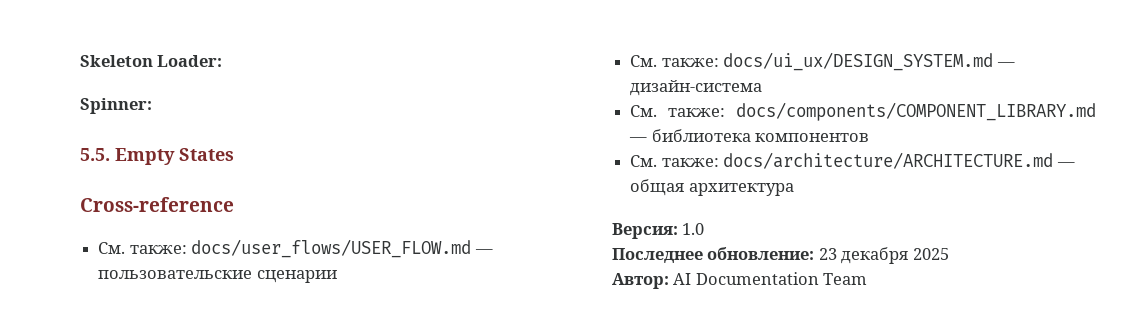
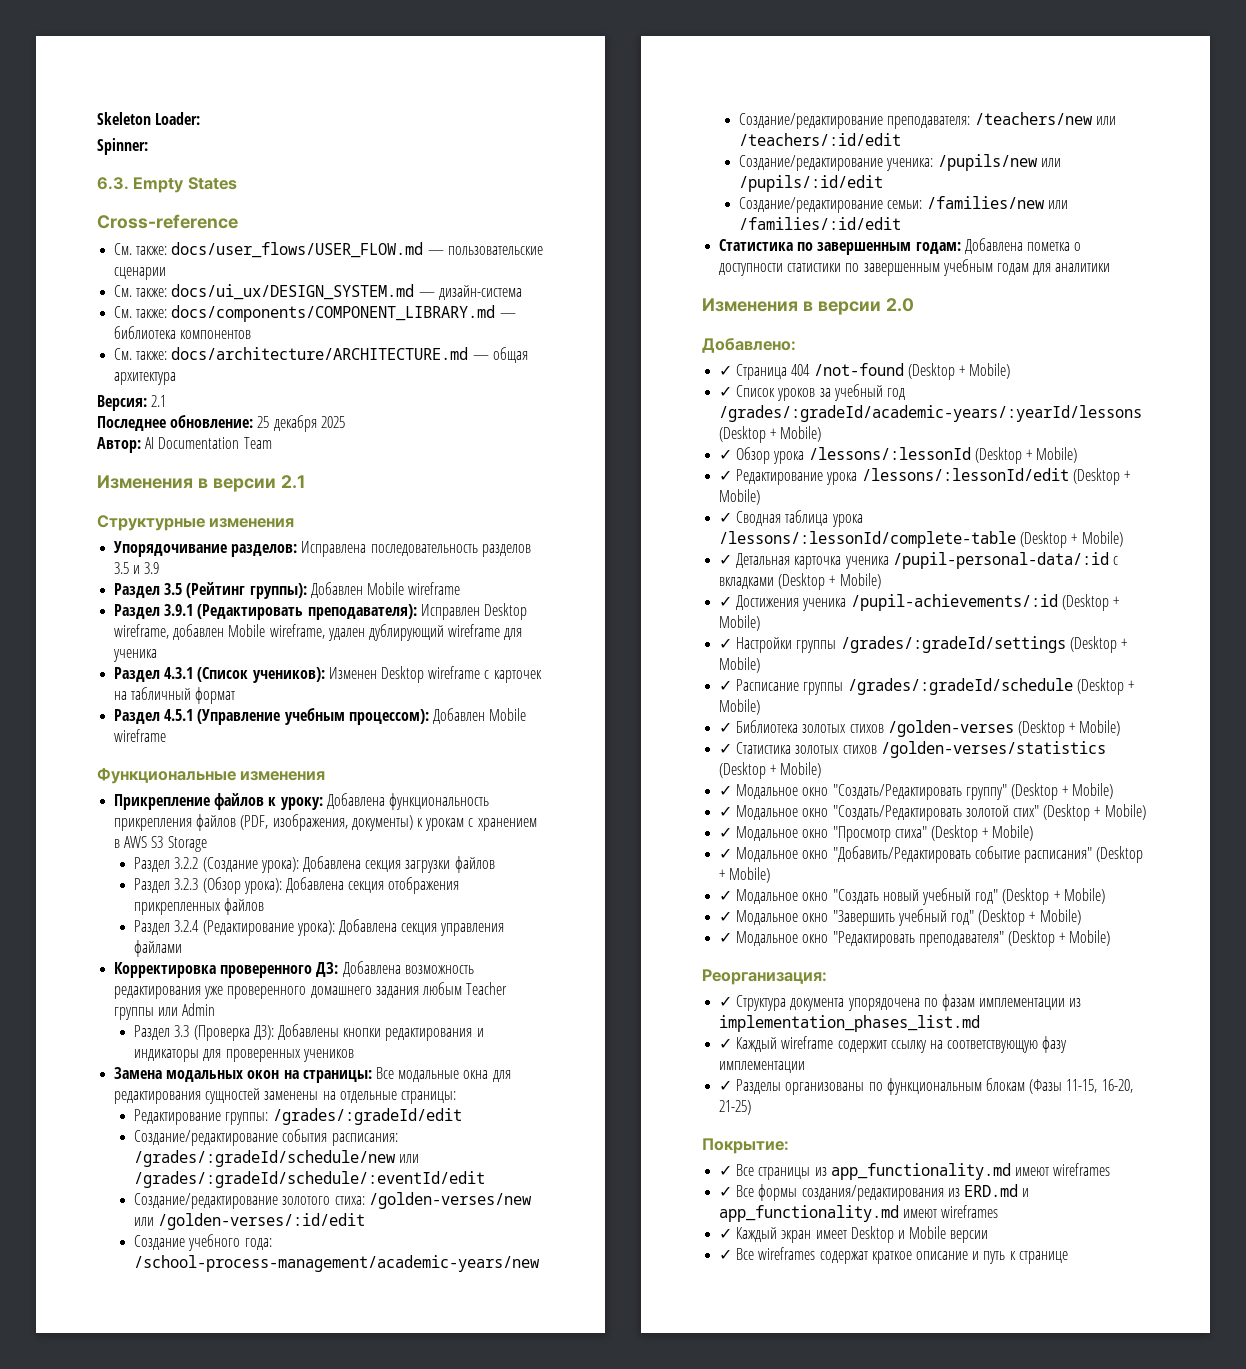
[80,148,110,161] 5.5. -> [97,177,129,190] 6.3.
[682,223,705,235] 1.0 -> [151,395,167,407] 2.1
[818,248,837,260] 23 -> [257,416,270,428] 25
(868, 279) none -> [97,475,305,492] [97,515,295,531] [114,541,531,557] [114,562,160,574] [114,582,461,599] [114,603,527,620] [114,624,523,641] [113,649,158,662] [114,666,542,683] [114,687,236,704] [114,708,527,725] [114,729,167,742] [97,768,326,784] [114,793,489,810] [114,814,537,831] [114,836,207,852] [134,856,495,873] [134,877,460,894] [134,898,265,915] [134,919,505,936] [134,940,183,957] [114,961,474,978] [114,982,508,999] [114,1003,216,1020] [134,1024,484,1041] [134,1049,354,1062] [114,1067,511,1083] [114,1088,456,1104] [134,1108,462,1125] [134,1129,398,1146] [134,1150,420,1167] [134,1171,486,1188] [134,1192,532,1209] [134,1213,366,1230] [134,1234,272,1251] [134,1255,541,1272] [739,112,1116,129] [739,133,902,146] [739,154,1061,171] [739,175,884,192] [739,196,1068,213] [739,217,902,230] [719,238,1082,255] [719,259,1111,276] [702,298,914,315] [702,338,796,353] [719,363,1011,380] [719,384,905,401] [719,405,1143,422] [719,426,822,443] [719,447,1078,464] [719,468,1130,485] [719,489,761,505] [719,510,863,527] [719,531,1123,548] [719,552,1118,569] [719,573,881,590] [719,594,1119,611] [719,615,761,631] [719,636,1127,653] [719,657,761,673] [719,678,1134,695] [719,699,761,715] [719,720,1121,737] [719,741,1106,758] [719,762,822,779] [719,783,1114,800] [719,804,1146,821] [719,825,1034,842] [719,846,1144,863] [719,867,771,883] [719,888,1105,905] [719,909,1081,926] [719,930,1111,947] [702,969,827,985] [719,994,1082,1011] [719,1015,981,1032] [719,1036,1068,1053] [719,1061,806,1073] [719,1078,1133,1095] [719,1100,752,1115] [702,1138,789,1154] [719,1163,1111,1180] [719,1184,1030,1201] [719,1205,999,1222] [719,1226,989,1243] [719,1247,1068,1264] // Изменения в версии 2.1 // Структурные изменения // Упорядочивание разделов: Исправлена последовательность разделов 3.5 и 3.9 // Раздел 3.5 (Рейтинг группы): Добавлен Mobile wireframe // Раздел 3.9.1 (Редактировать преподавателя): Исправлен Desktop wireframe, добавлен Mobile wireframe, удален дублирующий wireframe для ученика // Раздел 4.3.1 (Список учеников): Изменен Desktop wireframe с карточек на табличный формат // Раздел 4.5.1 (Управление учебным процессом): Добавлен Mobile wireframe // Функциональные изменения // Прикрепление файлов к уроку: Добавлена функциональность прикрепления файлов (PDF, изображения, документы) к урокам с хранением в AWS S3 Storage // Раздел 3.2.2 (Создание урока): Добавлена секция загрузки файлов // Раздел 3.2.3 (Обзор урока): Добавлена секция отображения прикрепленных файлов // Раздел 3.2.4 (Редактирование урока): Добавлена секция управления файлами // Корректировка проверенного ДЗ: Добавлена возможность редактирования уже проверенного домашнего задания любым Teacher группы или Admin // Раздел 3.3 (Проверка ДЗ): Добавлены кнопки редактирования и индикаторы для проверенных учеников // Замена модальных окон на страницы: Все модальные окна для редактирования сущностей заменены на отдельные страницы: // Редактирование группы: /grades/:gradeId/edit // Создание/редактирование события расписания: /grades/:gradeId/schedule/new или /grades/:gradeId/schedule/:eventId/edit // Создание/редактирование золотого стиха: /golden-verses/new или /golden-verses/:id/edit // Создание учебного года: /school-process-management/academic-years/new // Создание/редактирование преподавателя: /teachers/new или /teachers/:id/edit // Создание/редактирование ученика: /pupils/new или /pupils/:id/edit // Создание/редактирование семьи: /families/new или /families/:id/edit // Статистика по завершенным годам: Добавлена пометка о доступности статистики по завершенным учебным годам для аналитики // Изменения в версии 2.0 // Добавлено: // ✓ Страница 404 /not-found (Desktop + Mobile) // ✓ Список уроков за учебный год /grades/:gradeId/academic-years/:yearId/lessons (Desktop + Mobile) // ✓ Обзор урока /lessons/:lessonId (Desktop + Mobile) // ✓ Редактирование урока /lessons/:lessonId/edit (Desktop + Mobile) // ✓ Сводная таблица урока /lessons/:lessonId/complete-table (Desktop + Mobile) // ✓ Детальная карточка ученика /pupil-personal-data/:id с вкладками (Desktop + Mobile) // ✓ Достижения ученика /pupil-achievements/:id (Desktop + Mobile) // ✓ Настройки группы /grades/:gradeId/settings (Desktop + Mobile) // ✓ Расписание группы /grades/:gradeId/schedule (Desktop + Mobile) // ✓ Библиотека золотых стихов /golden-verses (Desktop + Mobile) // ✓ Статистика золотых стихов /golden-verses/statistics (Desktop + Mobile) // ✓ Модальное окно "Создать/Редактировать группу" (Desktop + Mobile) // ✓ Модальное окно "Создать/Редактировать золотой стих" (Desktop + Mobile) // ✓ Модальное окно "Просмотр стиха" (Desktop + Mobile) // ✓ Модальное окно "Добавить/Редактировать событие расписания" (Desktop + Mobile) // ✓ Модальное окно "Создать новый учебный год" (Desktop + Mobile) // ✓ Модальное окно "Завершить учебный год" (Desktop + Mobile) // ✓ Модальное окно "Редактировать преподавателя" (Desktop + Mobile) // Реорганизация: // ✓ Структура документа упорядочена по фазам имплементации из implementation_phases_list.md // ✓ Каждый wireframe содержит ссылку на соответствующую фазу имплементации // ✓ Разделы организованы по функциональным блокам (Фазы 11-15, 16-20, 21-25) // Покрытие: // ✓ Все страницы из app_functionality.md имеют wireframes // ✓ Все формы создания/редактирования из ERD.md и app_functionality.md имеют wireframes // ✓ Каждый экран имеет Desktop и Mobile версии // ✓ Все wireframes содержат краткое описание и путь к странице

